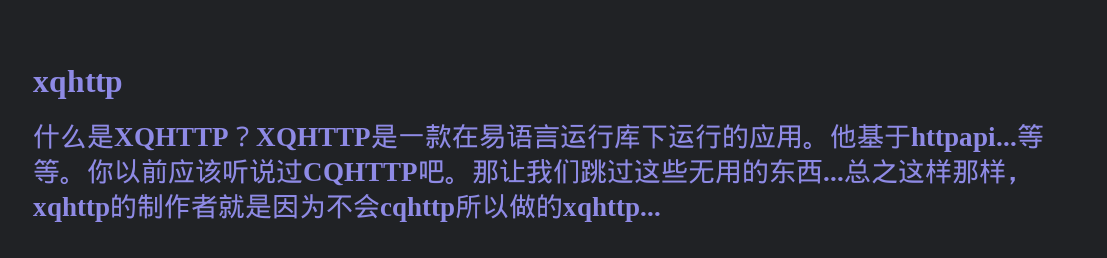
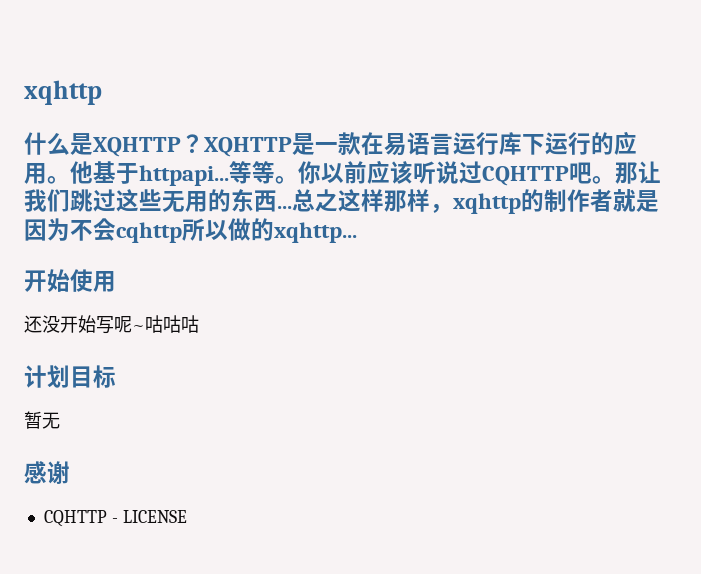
(661, 209) none -> [24,269,116,292] [24,315,199,334] [24,365,116,388] [24,411,60,429] [24,461,70,484] [43,510,187,527] // 开始使用 // 还没开始写呢~咕咕咕 // 计划目标 // 暂无 // 感谢 // CQHTTP - LICENSE

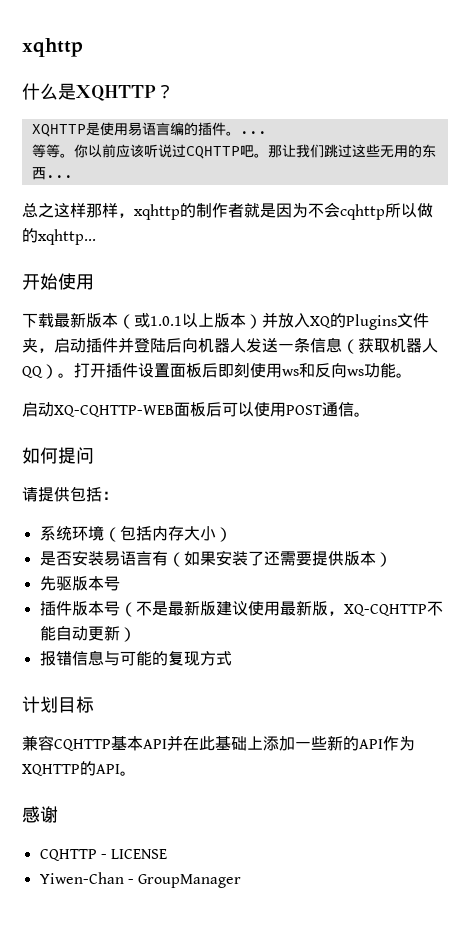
[204,131,637,157] [24,161,229,186] XQHTTP是一款在易语言运行库下运行的应用。他基于httpapi... -> [31,122,267,137] // XQHTTP是使用易语言编的插件。... //
(292, 207) none -> (73, 176) //
[24,315,199,334] [24,365,116,388] [24,411,60,429] 还没开始写呢~咕咕咕 // 计划目标 // 暂无 -> [22,312,429,330] [22,337,438,354] [22,363,412,379] [22,402,370,417] [22,447,94,464] [22,486,118,502] [39,525,232,542] [39,550,392,567] [39,576,120,591] [39,600,443,617] [39,625,136,642] [39,650,232,666] [22,696,94,713] [22,735,415,751] [22,761,136,776] 下载最新版本（或1.0.1以上版本）并放入XQ的Plugins文件夹，启动插件并登陆后向机器人发送一条信息（获取机器人QQ）。打开插件设置面板后即刻使用ws和反向ws功能。 // 启动XQ-CQHTTP-WEB面板后可以使用POST通信。 // 如何提问 // 请提供包括： // 系统环境（包括内存大小） // 是否安装易语言有（如果安装了还需要提供版本） // 先驱版本号 // 插件版本号（不是最新版建议使用最新版，XQ-CQHTTP不能自动更新） // 报错信息与可能的复现方式 // 计划目标 // 兼容CQHTTP基本API并在此基础上添加一些新的API作为XQHTTP的API。
(187, 516) none -> [39,872,242,888] // Yiwen-Chan - GroupManager

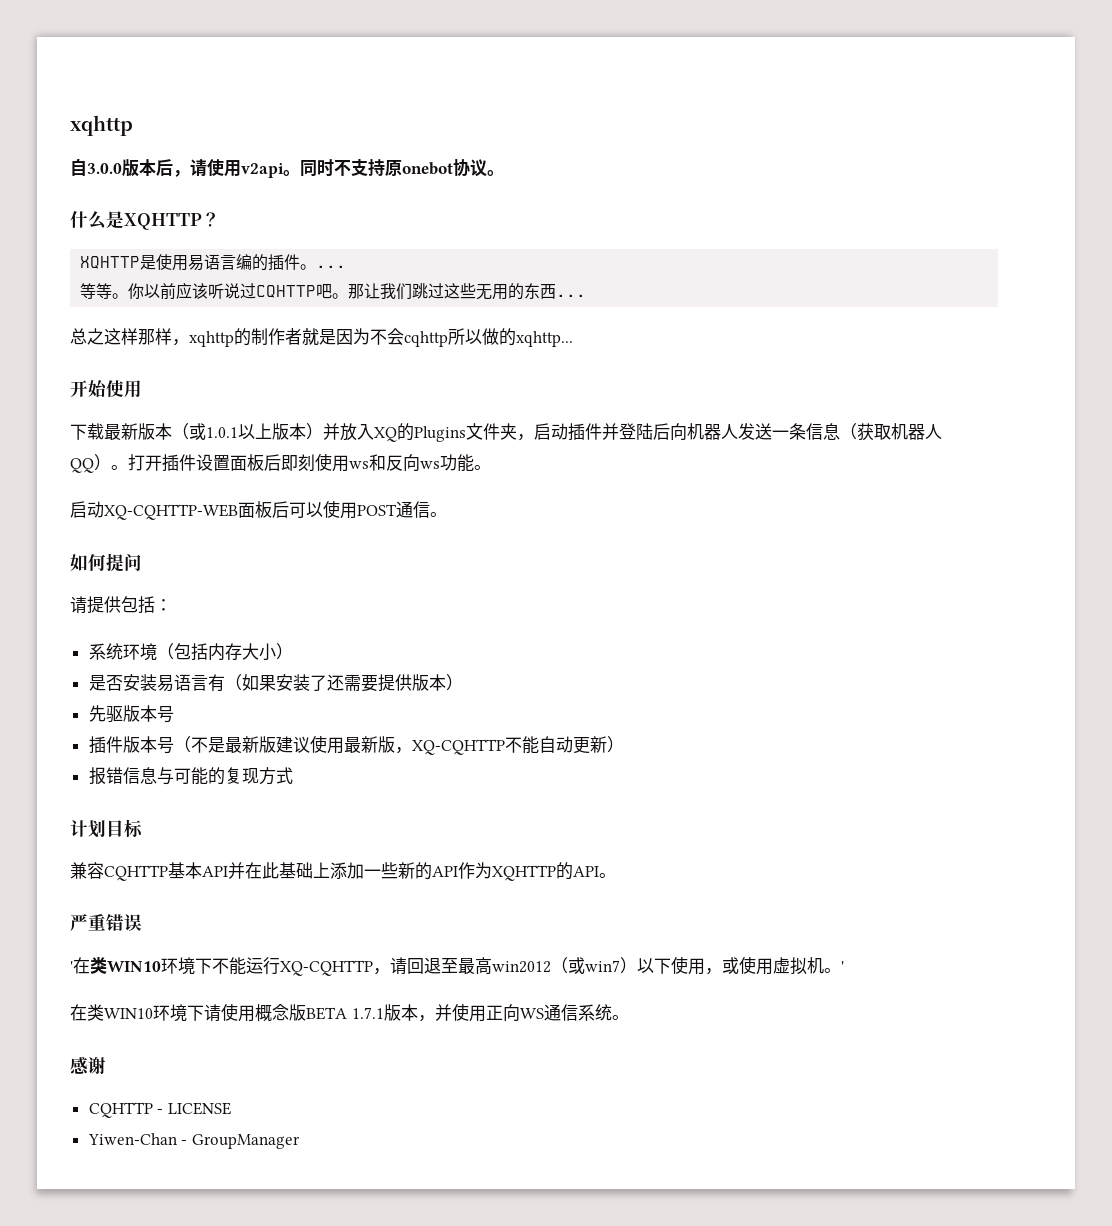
[22,38,83,57] xqhttp -> [70,115,133,136] [70,158,504,178] xqhttp // 自3.0.0版本后，请使用v2api。同时不支持原onebot协议。
(136, 773) none -> [70,914,142,932] [70,956,844,976] [70,1003,629,1022] // 严重错误 // '在类WIN10环境下不能运行XQ-CQHTTP，请回退至最高win2012（或win7）以下使用，或使用虚拟机。' // 在类WIN10环境下请使用概念版BETA 1.7.1版本，并使用正向WS通信系统。

